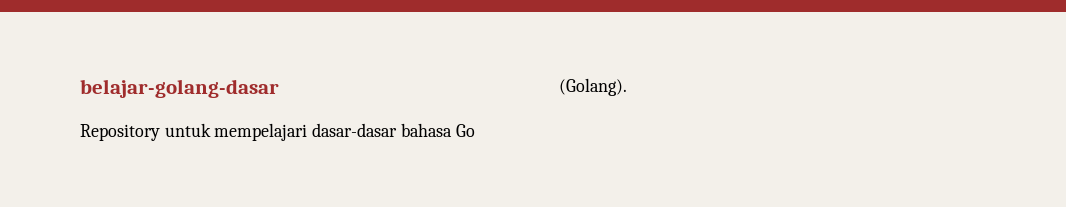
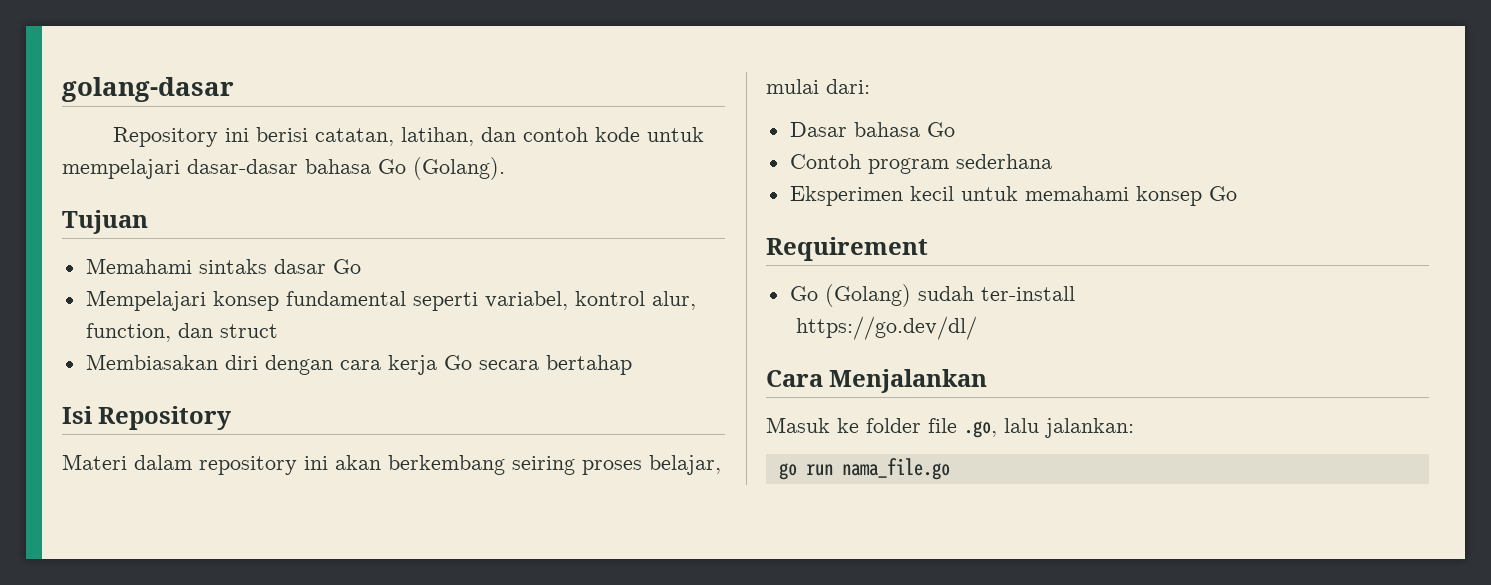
[80,79,279,98] [80,124,160,141] belajar-golang-dasar // Repository -> [62,77,234,102] [112,127,640,147] golang-dasar // Repository ini berisi catatan, latihan, dan contoh kode
(627, 87) none -> [62,210,148,234] [85,258,361,274] [85,290,696,311] [85,323,278,342] [85,354,632,375] [62,406,232,430] [62,454,721,475] [766,79,870,94] [789,122,955,137] [789,154,1052,174] [789,186,1237,206] [766,237,928,261] [789,284,1075,307] [795,316,977,340] [766,369,988,393] [766,417,1134,438] [778,458,950,480] // Tujuan // Memahami sintaks dasar Go // Mempelajari konsep fundamental seperti variabel, kontrol alur, function, dan struct // Membiasakan diri dengan cara kerja Go secara bertahap // Isi Repository // Materi dalam repository ini akan berkembang seiring proses belajar, mulai dari: // Dasar bahasa Go // Contoh program sederhana // Eksperimen kecil untuk memahami konsep Go // Requirement // Go (Golang) sudah ter-install // https://go.dev/dl/ // Cara Menjalankan // Masuk ke folder file .go, lalu jalankan: // go run nama_file.go

